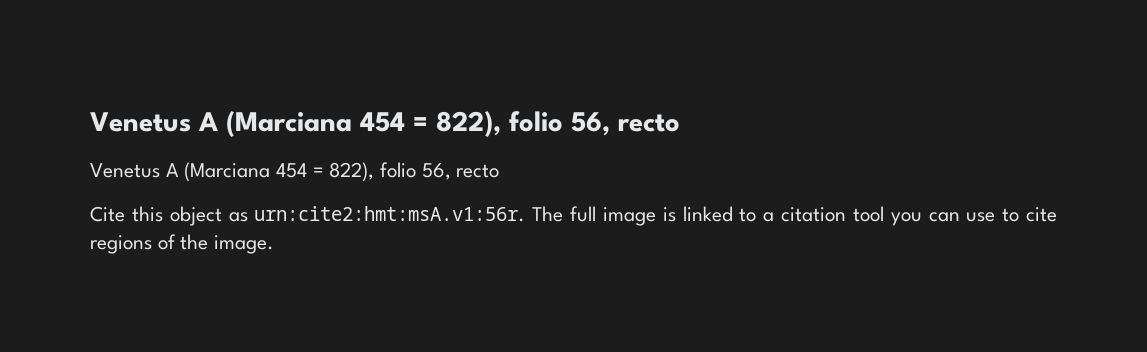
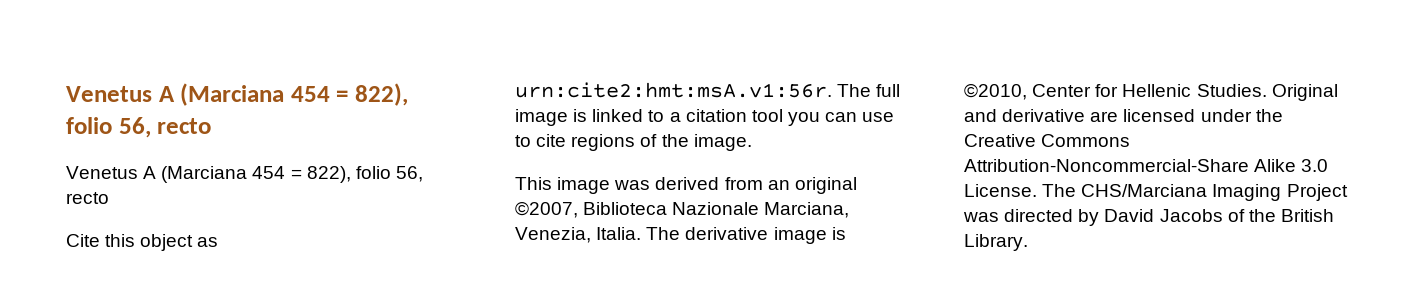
(275, 244) none -> [515,177,857,194] [515,201,850,218] [515,227,846,244] [964,83,1338,101] [964,109,1283,122] [964,134,1131,147] [964,159,1329,172] [964,184,1348,201] [963,209,1334,226] [964,234,1028,251] // This image was derived from an original ©2007, Biblioteca Nazionale Marciana, Venezia, Italia. The derivative image is ©2010, Center for Hellenic Studies. Original and derivative are licensed under the Creative Commons Attribution-Noncommercial-Share Alike 3.0 License. The CHS/Marciana Imaging Project was directed by David Jacobs of the British Library.

